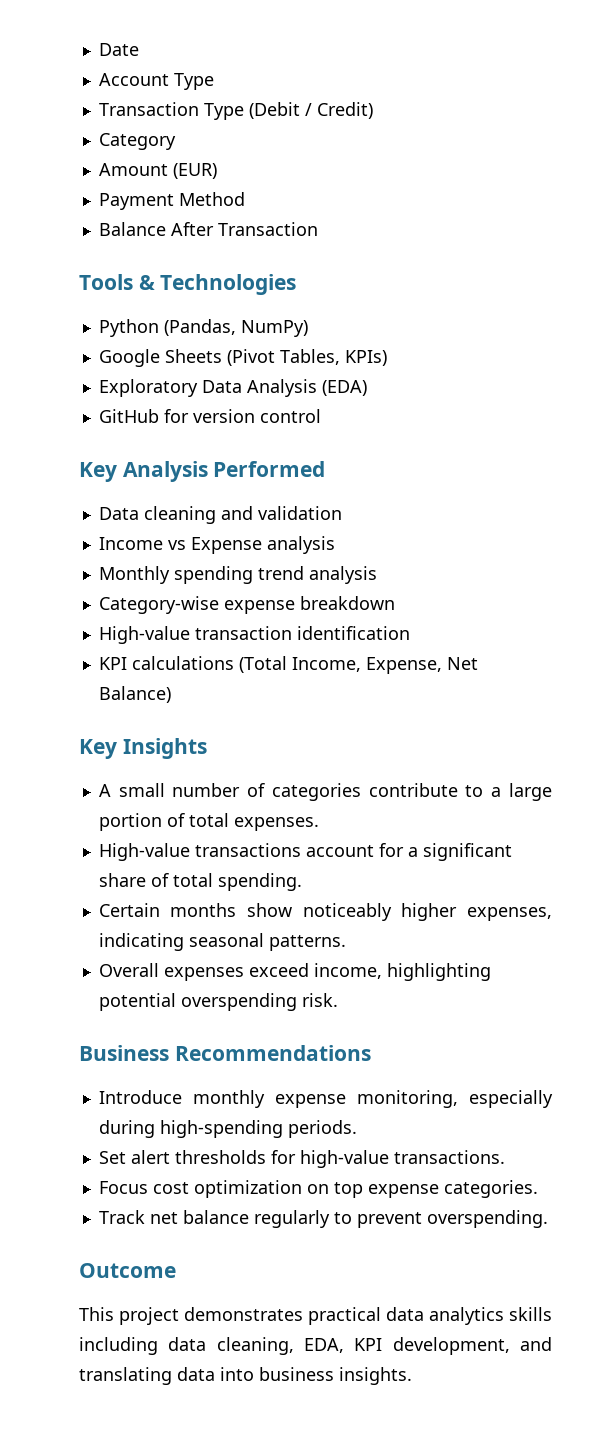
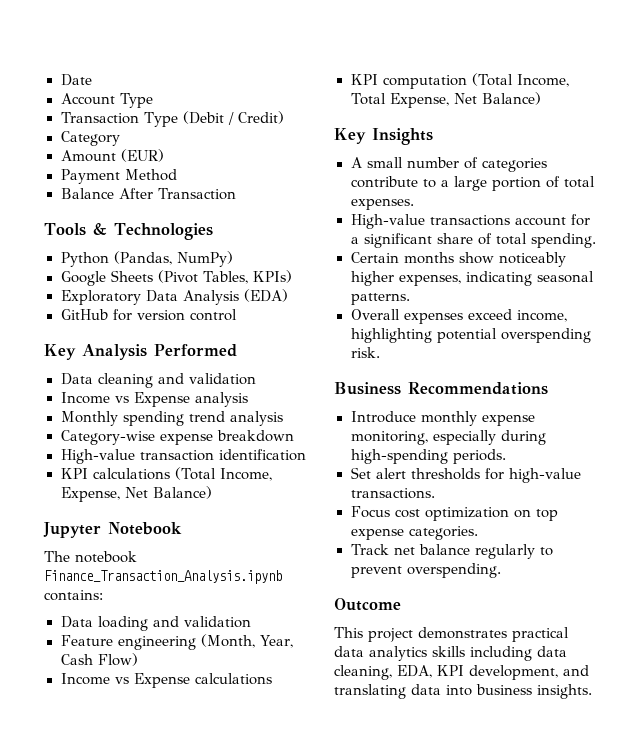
(171, 694) none -> [43,522,182,538] [44,551,137,563] [44,570,282,584] [44,590,103,601] [60,616,251,631] [60,634,294,650] [60,653,138,666] [60,673,272,688] [350,73,570,89] [350,92,542,108] // Jupyter Notebook // The notebook Finance_Transaction_Analysis.ipynb contains: // Data loading and validation // Feature engineering (Month, Year, Cash Flow) // Income vs Expense calculations // KPI computation (Total Income, Total Expense, Net Balance)

